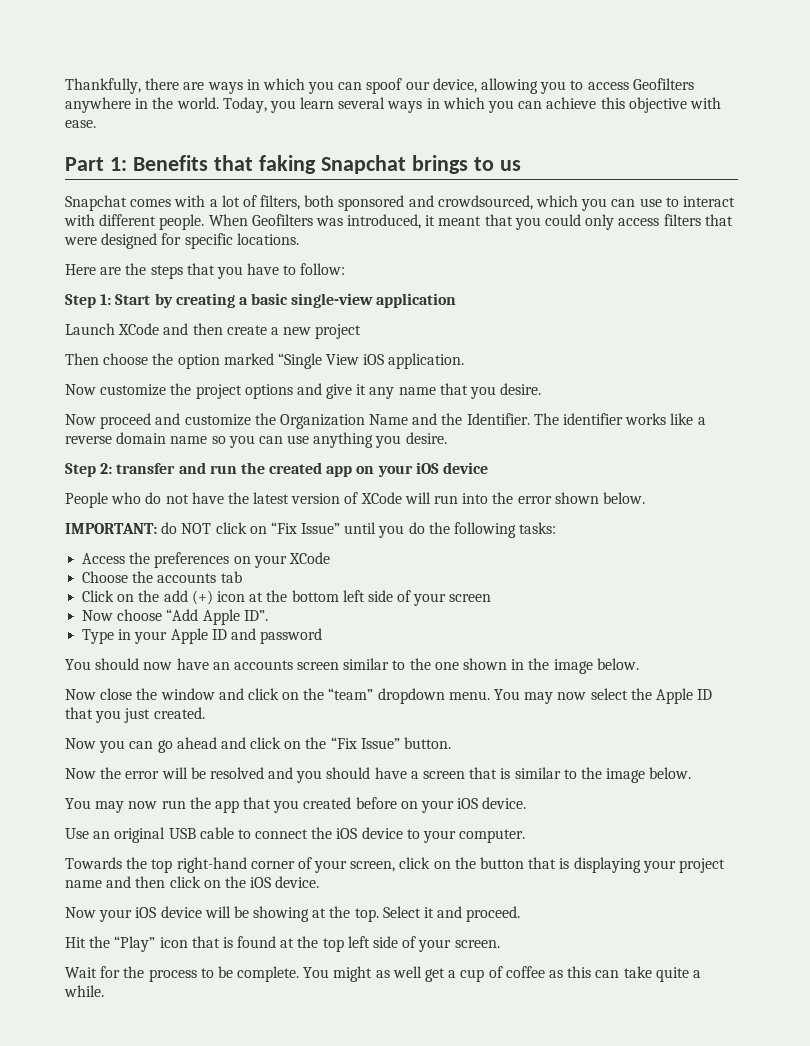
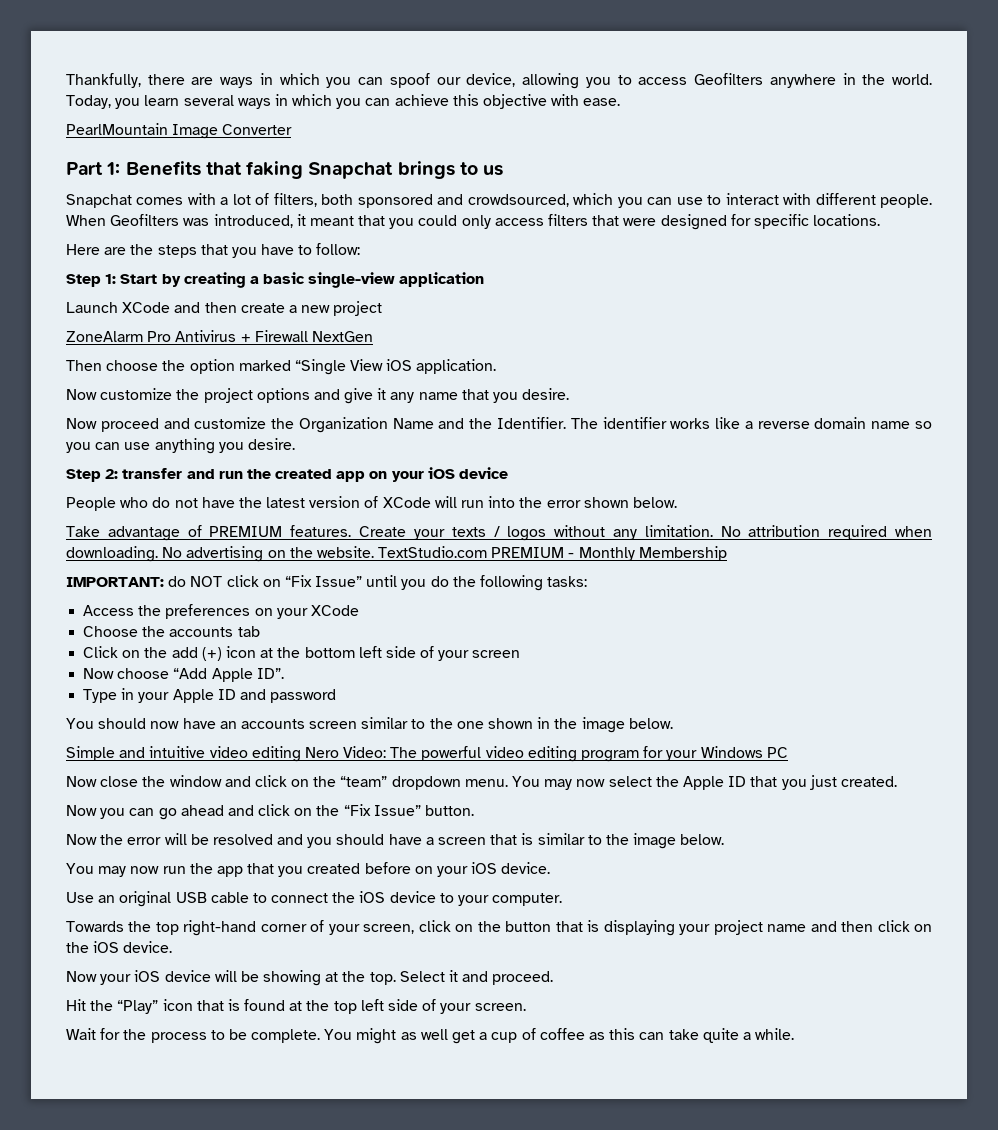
(96, 124) none -> [66,123,293,139] // PearlMountain Image Converter
(362, 331) none -> [66,330,373,342] // ZoneAlarm Pro Antivirus + Firewall NextGen
(645, 498) none -> [66,525,932,541] [66,546,727,562] // Take advantage of PREMIUM features. Create your texts / logos without any limitation. No attribution required when downloading. No advertising on the website. TextStudio.com PREMIUM - Monthly Membership
(639, 664) none -> [66,746,788,762] // Simple and intuitive video editing Nero Video: The powerful video editing program for your Windows PC

